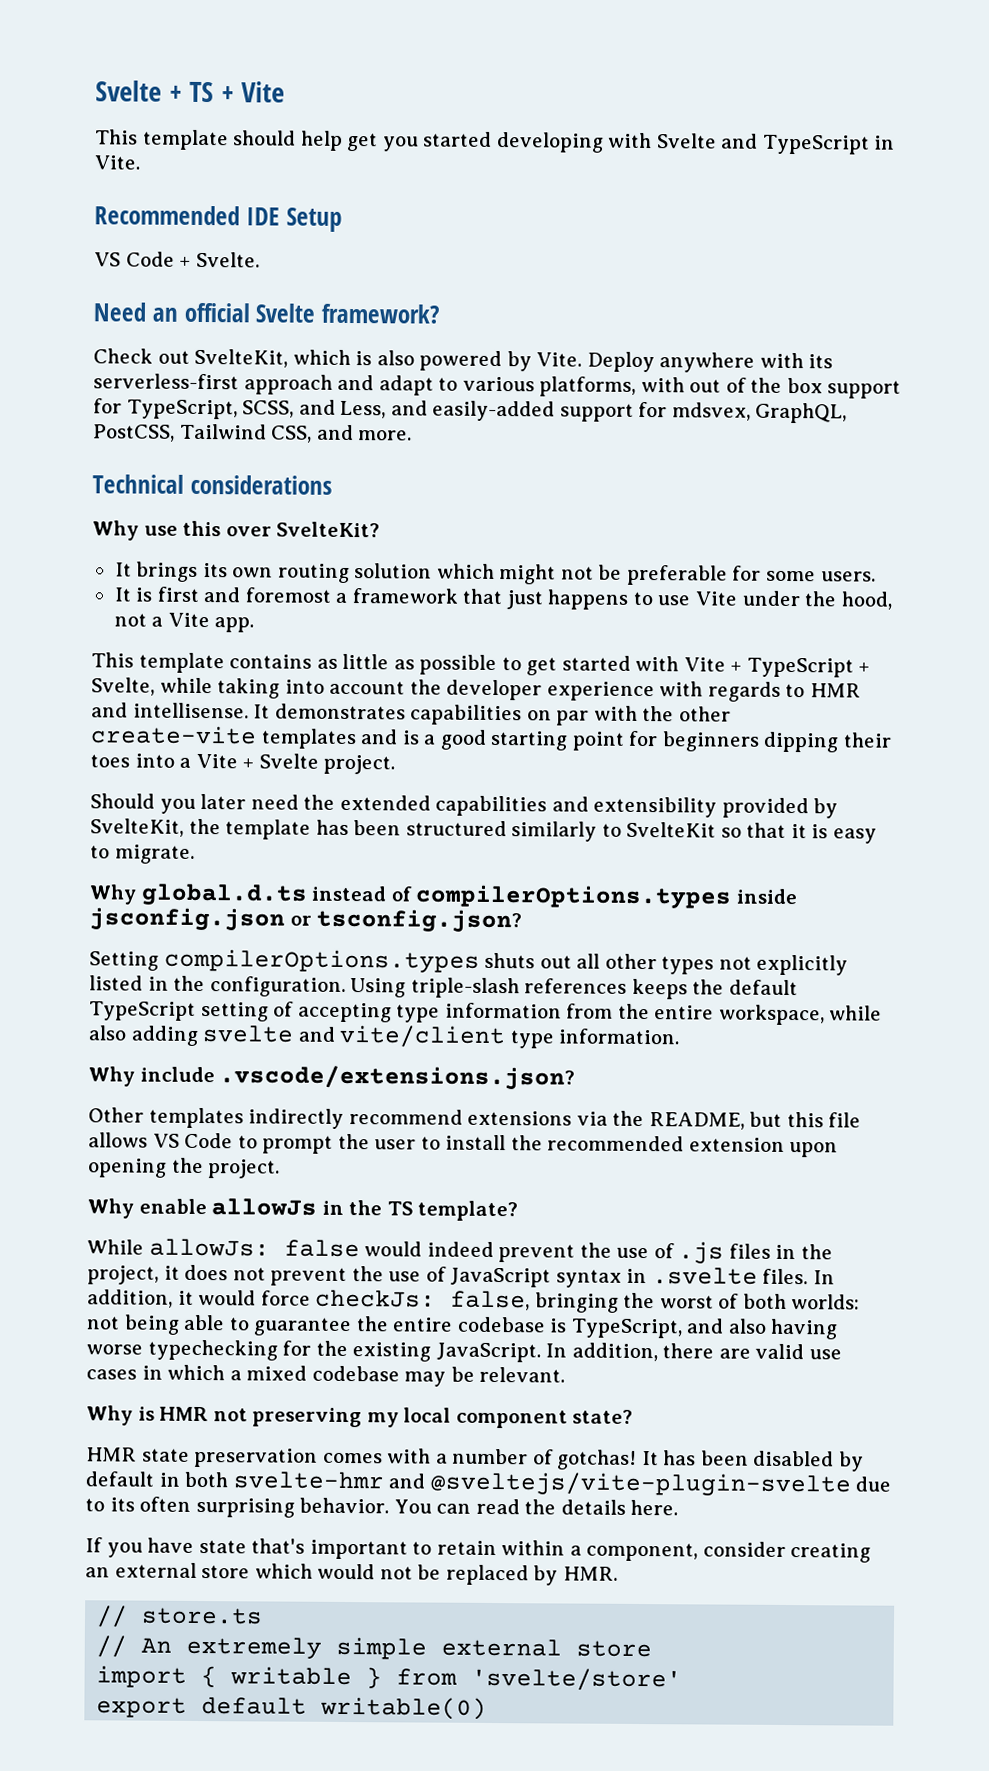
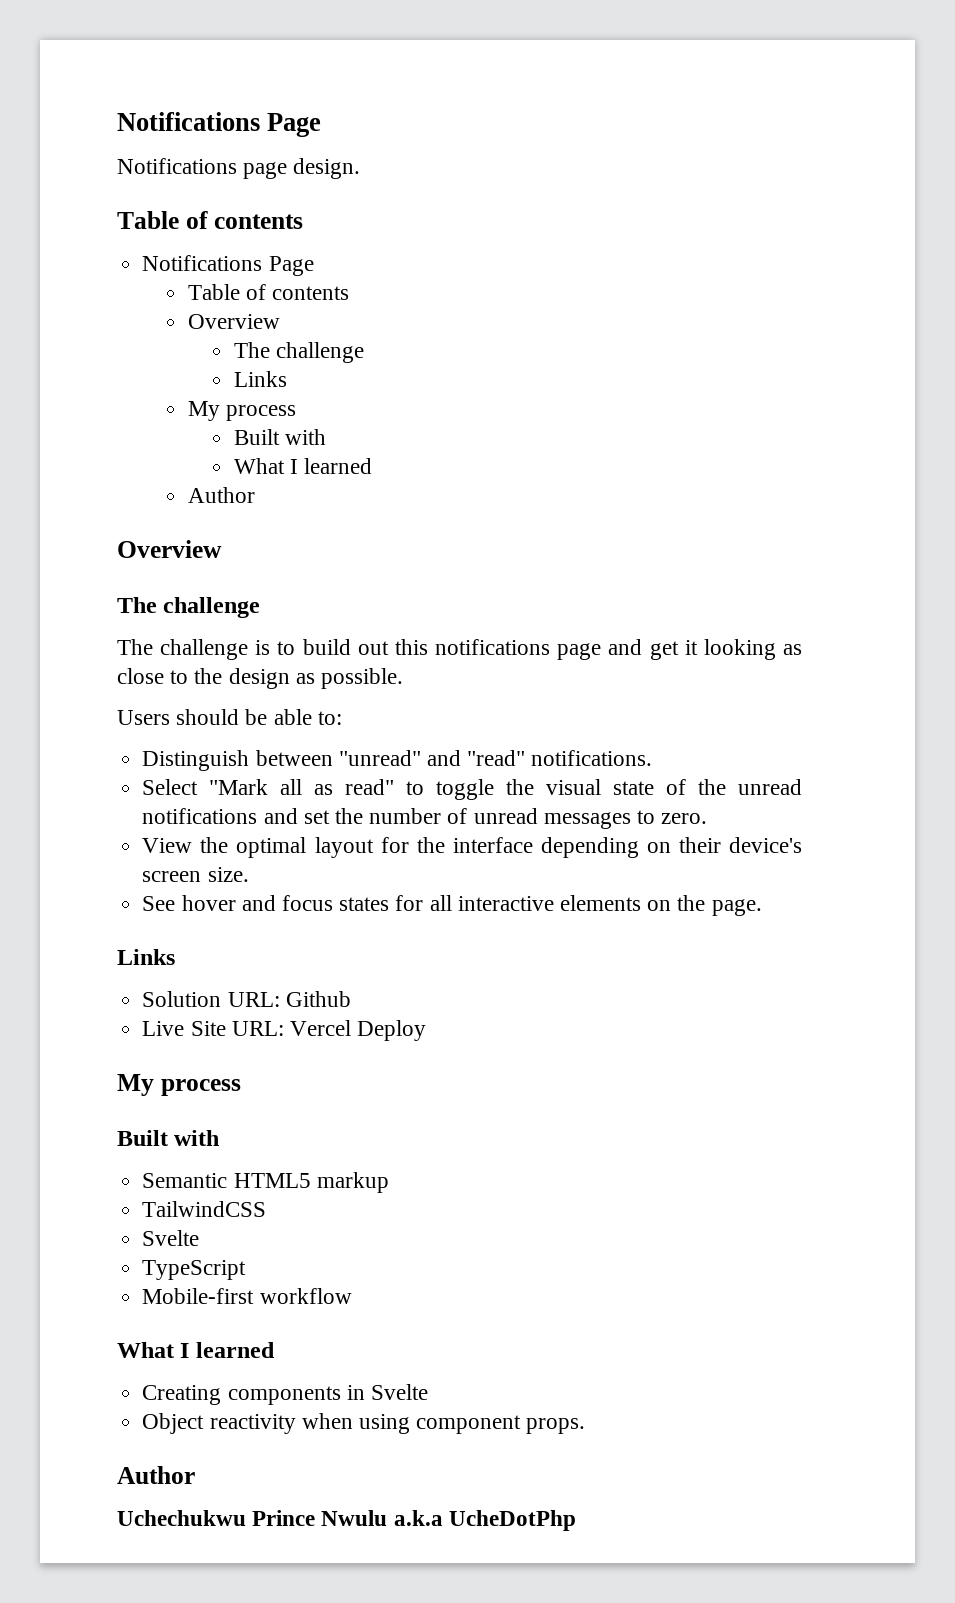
[95,80,286,103] [95,129,896,155] [94,155,140,170] [94,205,342,232] [94,251,260,268] [93,302,440,324] [93,348,834,373] [93,373,902,399] [93,398,848,424] [93,423,413,443] [92,474,332,495] [92,520,381,541] [114,561,876,586] [113,586,893,610] [113,612,255,633] [91,652,871,678] [91,677,861,702] [91,702,731,726] [90,725,892,753] [90,753,396,775] [90,793,839,819] [90,818,877,844] [90,844,195,864] [89,883,797,909] [89,907,523,933] [89,948,849,976] [89,975,798,1000] [89,1001,883,1026] [88,1024,681,1049] [88,1065,576,1090] [88,1107,862,1130] [88,1132,839,1158] [88,1157,281,1179] [87,1198,519,1222] [87,1238,833,1264] [87,1264,835,1288] [87,1289,861,1313] [86,1314,839,1340] [86,1339,842,1363] [86,1364,566,1387] [86,1405,634,1429] [86,1447,864,1472] [85,1471,892,1497] [85,1496,679,1518] [85,1537,872,1563] [85,1562,618,1586] [96,1605,264,1628] [96,1635,653,1660] [96,1665,683,1692] [96,1696,488,1720] Svelte + TS + Vite // This template should help get you started developing with Svelte and TypeScript in Vite. // Recommended IDE Setup // VS Code + Svelte. // Need an official Svelte framework? // Check out SvelteKit, which is also powered by Vite. Deploy anywhere with its serverless-first approach and adapt to various platforms, with out of the box support for TypeScript, SCSS, and Less, and easily-added support for mdsvex, GraphQL, PostCSS, Tailwind CSS, and more. // Technical considerations // Why use this over SvelteKit? // It brings its own routing solution which might not be preferable for some users. // It is first and foremost a framework that just happens to use Vite under the hood, not a Vite app. // This template contains as little as possible to get started with Vite + TypeScript + Svelte, while taking into account the developer experience with regards to HMR and intellisense. It demonstrates capabilities on par with the other create-vite templates and is a good starting point for beginners dipping their toes into a Vite + Svelte project. // Should you later need the extended capabilities and extensibility provided by SvelteKit, the template has been structured similarly to SvelteKit so that it is easy to migrate. // Why global.d.ts instead of compilerOptions.types inside jsconfig.json or tsconfig.json? // Setting compilerOptions.types shuts out all other types not explicitly listed in the configuration. Using triple-slash references keeps the default TypeScript setting of accepting type information from the entire workspace, while also adding svelte and vite/client type information. // Why include .vscode/extensions.json? // Other templates indirectly recommend extensions via the README, but this file allows VS Code to prompt the user to install the recommended extension upon opening the project. // Why enable allowJs in the TS template? // While allowJs: false would indeed prevent the use of .js files in the project, it does not prevent the use of JavaScript syntax in .svelte files. In addition, it would force checkJs: false, bringing the worst of both worlds: not being able to guarantee the entire codebase is TypeScript, and also having worse typechecking for the existing JavaScript. In addition, there are valid use cases in which a mixed codebase may be relevant. // Why is HMR not preserving my local component state? // HMR state preservation comes with a number of gotchas! It has been disabled by default in both svelte-hmr and @sveltejs/vite-plugin-svelte due to its often surprising behavior. You can read the details here. // If you have state that's important to retain within a component, consider creating an external store which would not be replaced by HMR. // // store.ts // // An extremely simple external store // import { writable } from 'svelte/store' // export default writable(0) -> [117,112,322,137] [117,158,361,179] [117,211,303,229] [142,255,314,276] [188,284,350,300] [188,314,281,329] [233,342,364,363] [233,371,287,387] [188,401,297,421] [233,429,326,445] [233,458,373,474] [188,487,256,503] [117,540,222,558] [117,597,261,618] [117,639,803,660] [117,668,404,689] [117,709,342,725] [142,750,653,771] [142,779,803,800] [142,808,708,829] [142,837,803,858] [142,867,249,882] [142,895,762,916] [117,949,175,965] [142,991,351,1007] [142,1020,427,1041] [117,1074,241,1096] [117,1130,220,1146] [142,1172,389,1193] [142,1201,267,1217] [142,1230,200,1246] [142,1260,247,1280] [142,1288,352,1304] [117,1342,275,1358] [142,1384,428,1405] [142,1413,586,1434] [117,1466,195,1484] [117,1510,576,1531] Notifications Page // Notifications page design. // Table of contents // Notifications Page // Table of contents // Overview // The challenge // Links // My process // Built with // What I learned // Author // Overview // The challenge // The challenge is to build out this notifications page and get it looking as close to the design as possible. // Users should be able to: // Distinguish between "unread" and "read" notifications. // Select "Mark all as read" to toggle the visual state of the unread notifications and set the number of unread messages to zero. // View the optimal layout for the interface depending on their device's screen size. // See hover and focus states for all interactive elements on the page. // Links // Solution URL: Github // Live Site URL: Vercel Deploy // My process // Built with // Semantic HTML5 markup // TailwindCSS // Svelte // TypeScript // Mobile-first workflow // What I learned // Creating components in Svelte // Object reactivity when using component props. // Author // Uchechukwu Prince Nwulu a.k.a UcheDotPhp

